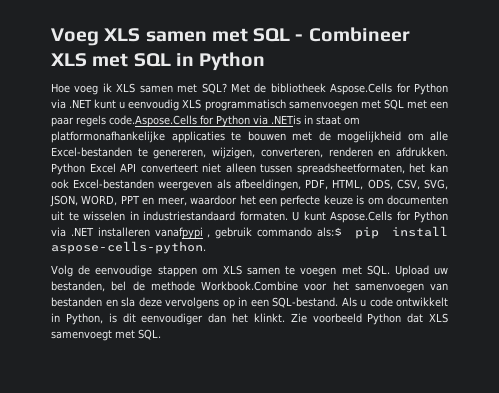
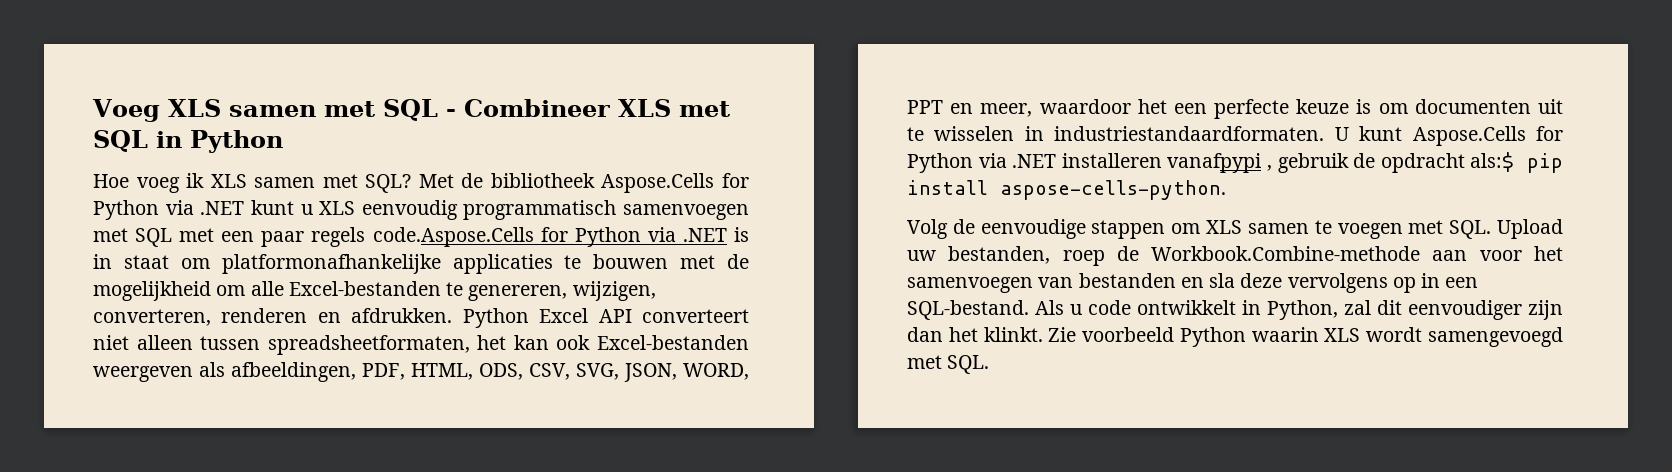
[128,99,202,111] eenvoudig XLS -> [319,200,458,220] XLS eenvoudig
[271,115,301,125] .NETis -> [682,227,750,242] .NET is
[143,211,288,221] industriestandaard formaten. -> [1054,126,1325,141] industriestandaardformaten.
[257,227,313,237] commando -> [1353,153,1465,173] de opdracht
[111,281,298,291] bel de methode Workbook.Combine -> [1062,246,1468,266] roep de Workbook.Combine-methode aan
[108,313,117,323] is -> [1344,300,1371,315] zal
(204, 319) none -> [1528,300,1563,320] zijn
[407,313,448,323] [51,330,112,341] dat XLS samenvoegt -> [1251,327,1563,347] waarin XLS wordt samengevoegd

